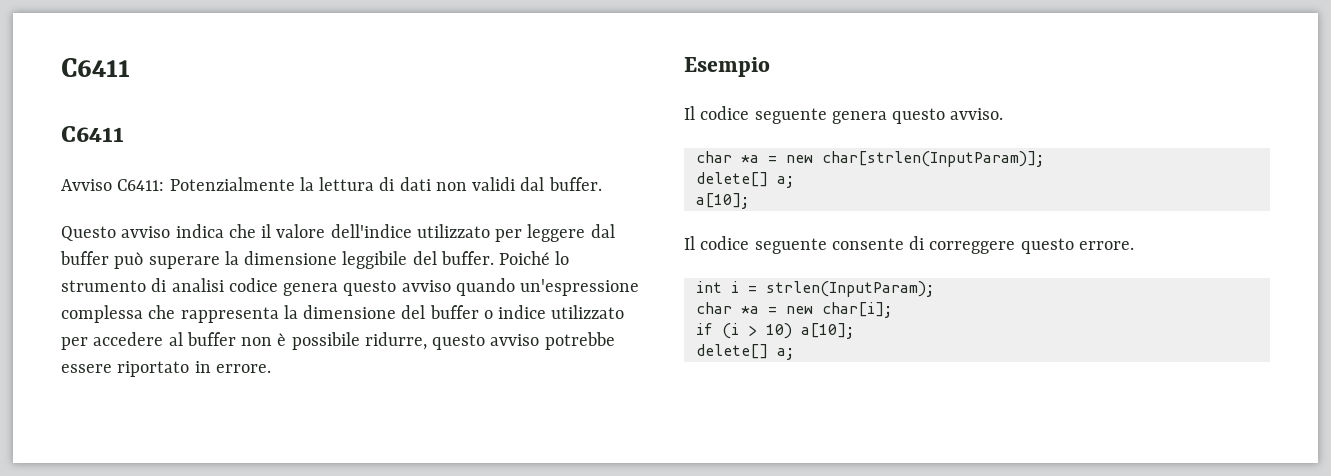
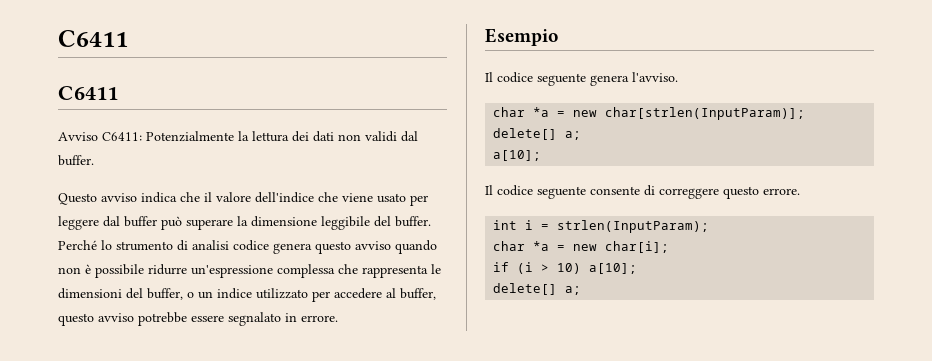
[379,177,395,191] di -> [292,131,309,142] dei
[416,224,490,238] utilizzato -> [318,192,406,203] che viene usato
[499,251,551,265] Poiché -> [58,240,97,250] Perché
[520,279,640,296] [61,305,493,323] un'espressione complessa che rappresenta la dimensione del buffer o -> [58,264,441,278] [58,288,213,300] non è possibile ridurre un'espressione complessa che rappresenta le dimensioni del buffer, o un
[186,332,427,350] buffer non è possibile ridurre, -> [400,288,436,300] buffer,
[117,361,190,377] riportato -> [228,312,281,326] segnalato
[892,108,1004,124] questo avviso. -> [632,72,678,82] l'avviso.

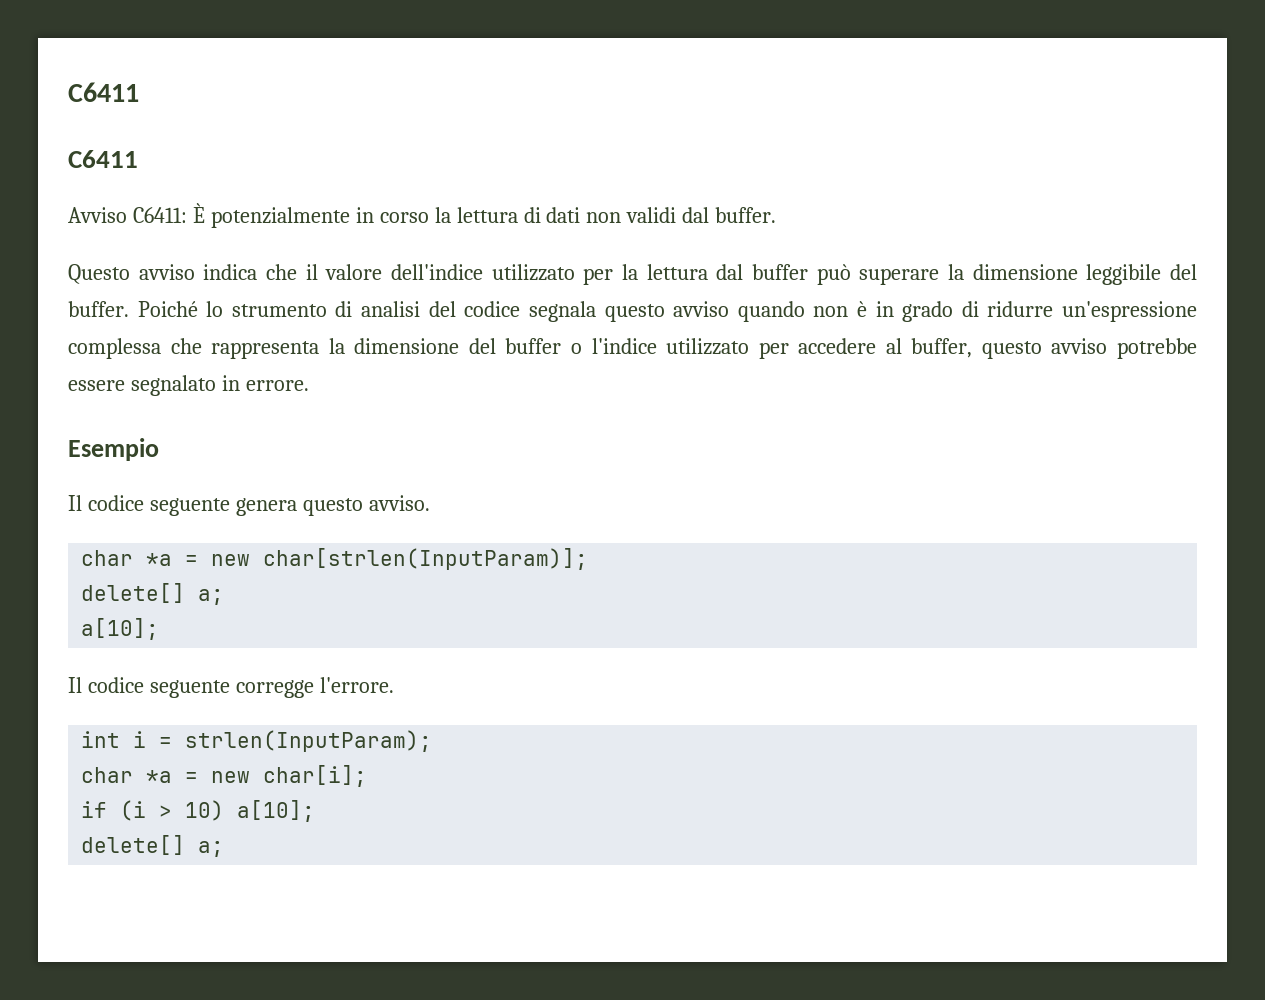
[146,131,309,142] Potenzialmente la lettura dei -> [192,203,541,228] È potenzialmente in corso la lettura di
[318,192,428,206] [58,216,99,230] che viene usato per leggere -> [491,264,708,285] utilizzato per la lettura
[58,240,97,250] Perché -> [137,301,198,317] Poiché
[233,240,312,254] codice genera -> [428,301,596,322] del codice segnala
[95,264,144,278] possibile -> [875,301,979,322] in grado di
[431,264,441,274] [58,288,252,300] le dimensioni del buffer, o un indice -> [328,338,657,354] la dimensione del buffer o l'indice
[632,72,678,82] l'avviso. -> [302,495,430,516] questo avviso.
[590,185,800,199] consente di correggere questo errore. -> [235,677,394,698] corregge l'errore.

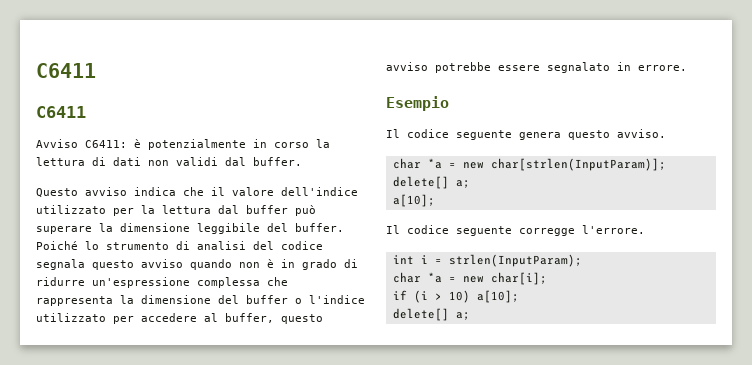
[192,203,205,223] È -> [134,139,141,148] è

